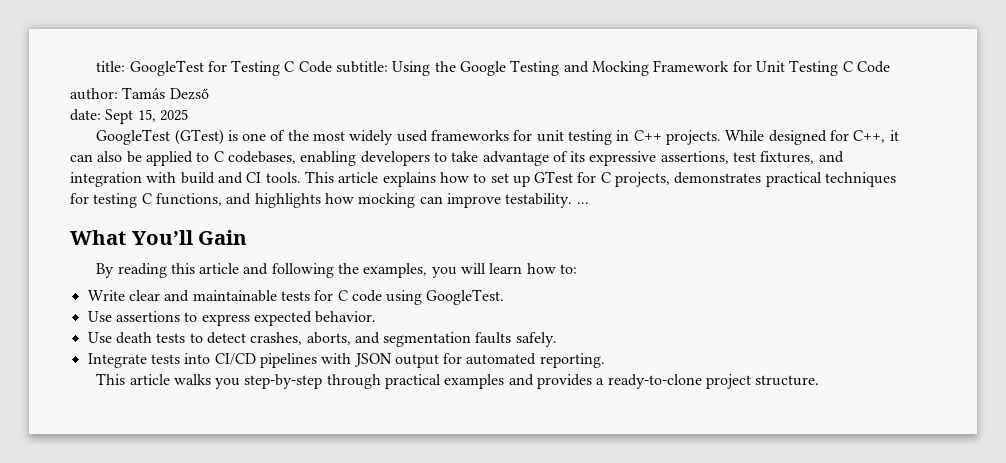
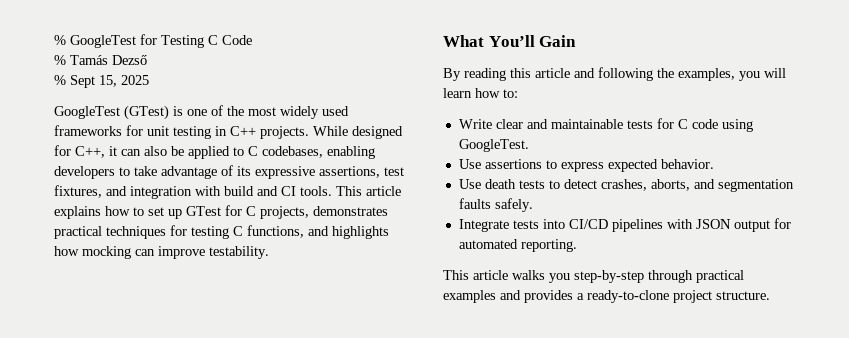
[96,61,126,72] title: -> [54,35,66,45] %
[336,60,890,76] [70,88,118,100] subtitle: Using the Google Testing and Mocking Framework for Unit Testing C Code // author: -> [54,55,66,65] // %
[70,109,101,121] date: -> [54,75,66,85] %
[576,202,589,204] ... -> (269, 252) none

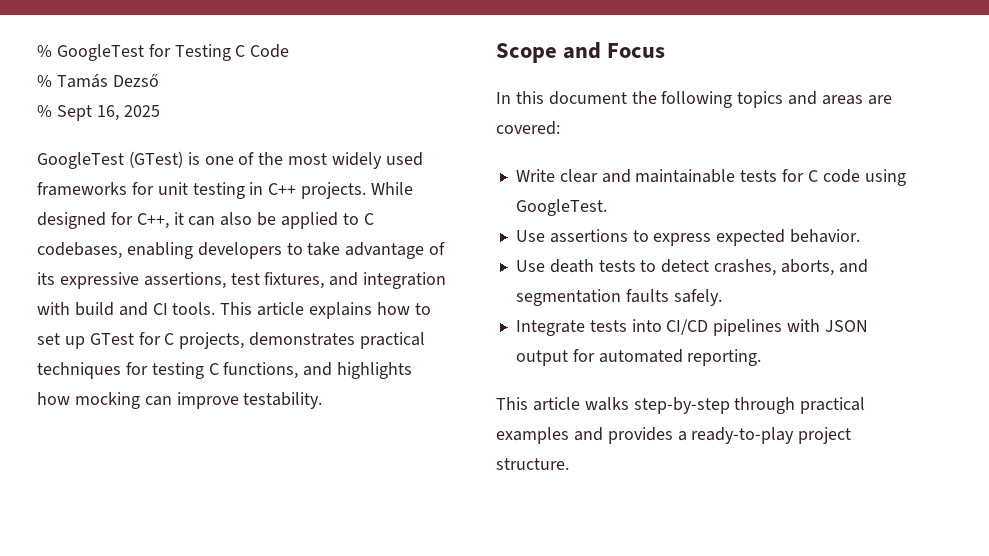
[99,75,117,87] 15, -> [96,105,119,121] 16,
[443,35,577,47] [443,67,786,81] [443,88,518,98] What You’ll Gain // By reading this article and following the examples, you will learn how to: -> [496,42,666,63] [496,91,892,108] [496,121,560,135] Scope and Focus // In this document the following topics and areas are covered:
[549,273,570,283] you -> (629, 404) none
[587,290,669,303] ready-to-clone -> [691,427,795,444] ready-to-play

